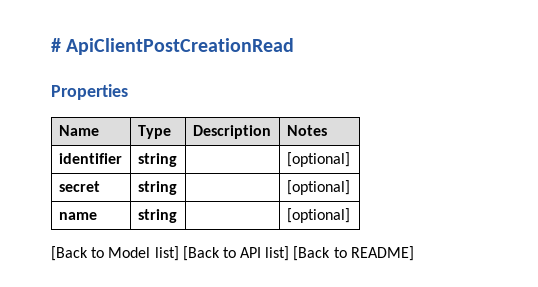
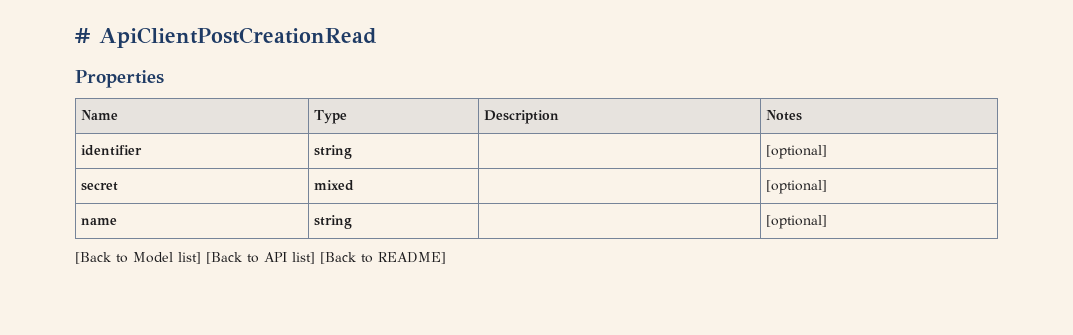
[137,181,177,195] string -> [314,180,355,191] mixed

